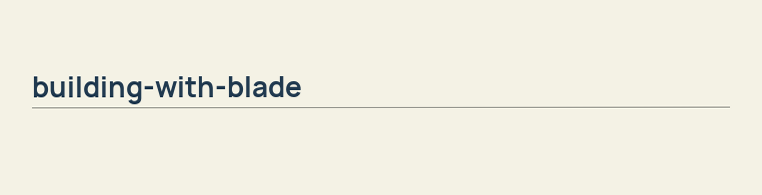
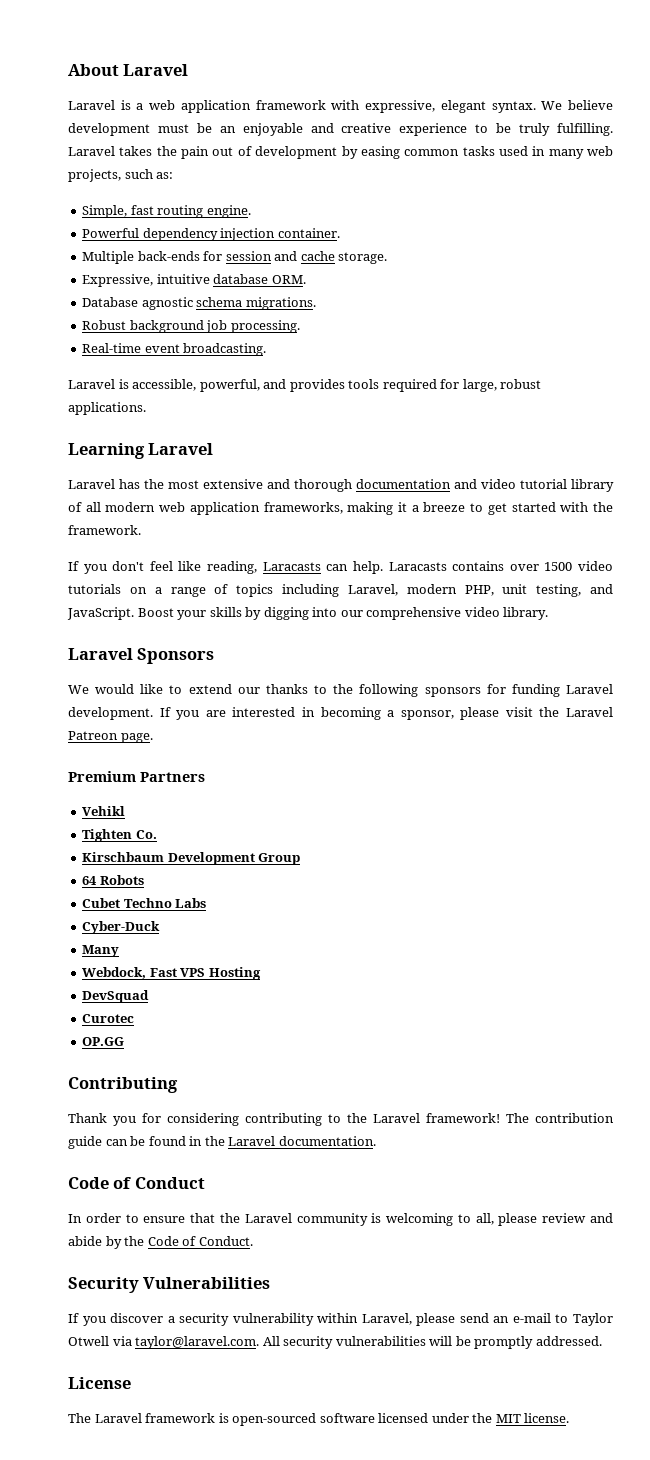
[31,76,303,105] building-with-blade -> [68,64,189,76] [68,100,614,113] [68,123,614,136] [68,146,613,159] [68,169,174,182] [82,205,251,218] [82,228,340,241] [82,251,388,264] [82,274,306,287] [82,297,316,310] [82,320,300,333] [82,343,267,356] [68,379,542,392] [68,402,146,415] [68,443,214,459] [68,479,614,492] [68,502,613,515] [68,525,141,535] [68,561,614,574] [68,584,613,597] [67,607,549,620] [68,648,215,664] [68,684,613,697] [68,707,613,720] [68,731,153,743] [68,771,205,782] [82,806,126,816] [82,829,157,842] [82,852,301,865] [82,875,144,885] [82,898,207,908] [82,921,161,934] [82,945,120,957] [82,967,261,980] [82,990,150,1003] [82,1014,135,1023] [82,1037,125,1046] [68,1077,178,1093] [68,1113,614,1126] [68,1136,376,1149] [68,1177,205,1189] [68,1213,613,1226] [68,1236,253,1249] [68,1277,271,1293] [68,1313,613,1326] [68,1336,602,1349] [68,1377,131,1389] [68,1413,570,1426] About Laravel // Laravel is a web application framework with expressive, elegant syntax. We believe development must be an enjoyable and creative experience to be truly fulfilling. Laravel takes the pain out of development by easing common tasks used in many web projects, such as: // Simple, fast routing engine. // Powerful dependency injection container. // Multiple back-ends for session and cache storage. // Expressive, intuitive database ORM. // Database agnostic schema migrations. // Robust background job processing. // Real-time event broadcasting. // Laravel is accessible, powerful, and provides tools required for large, robust applications. // Learning Laravel // Laravel has the most extensive and thorough documentation and video tutorial library of all modern web application frameworks, making it a breeze to get started with the framework. // If you don't feel like reading, Laracasts can help. Laracasts contains over 1500 video tutorials on a range of topics including Laravel, modern PHP, unit testing, and JavaScript. Boost your skills by digging into our comprehensive video library. // Laravel Sponsors // We would like to extend our thanks to the following sponsors for funding Laravel development. If you are interested in becoming a sponsor, please visit the Laravel Patreon page. // Premium Partners // Vehikl // Tighten Co. // Kirschbaum Development Group // 64 Robots // Cubet Techno Labs // Cyber-Duck // Many // Webdock, Fast VPS Hosting // DevSquad // Curotec // OP.GG // Contributing // Thank you for considering contributing to the Laravel framework! The contribution guide can be found in the Laravel documentation. // Code of Conduct // In order to ensure that the Laravel community is welcoming to all, please review and abide by the Code of Conduct. // Security Vulnerabilities // If you discover a security vulnerability within Laravel, please send an e-mail to Taylor Otwell via taylor@laravel.com. All security vulnerabilities will be promptly addressed. // License // The Laravel framework is open-sourced software licensed under the MIT license.

